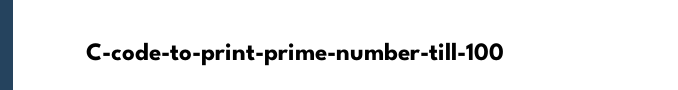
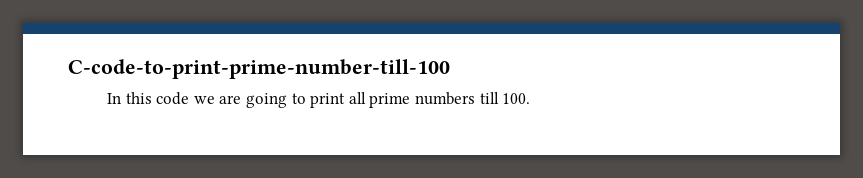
(504, 54) none -> [107,92,531,108] // In this code we are going to print all prime numbers till 100.

